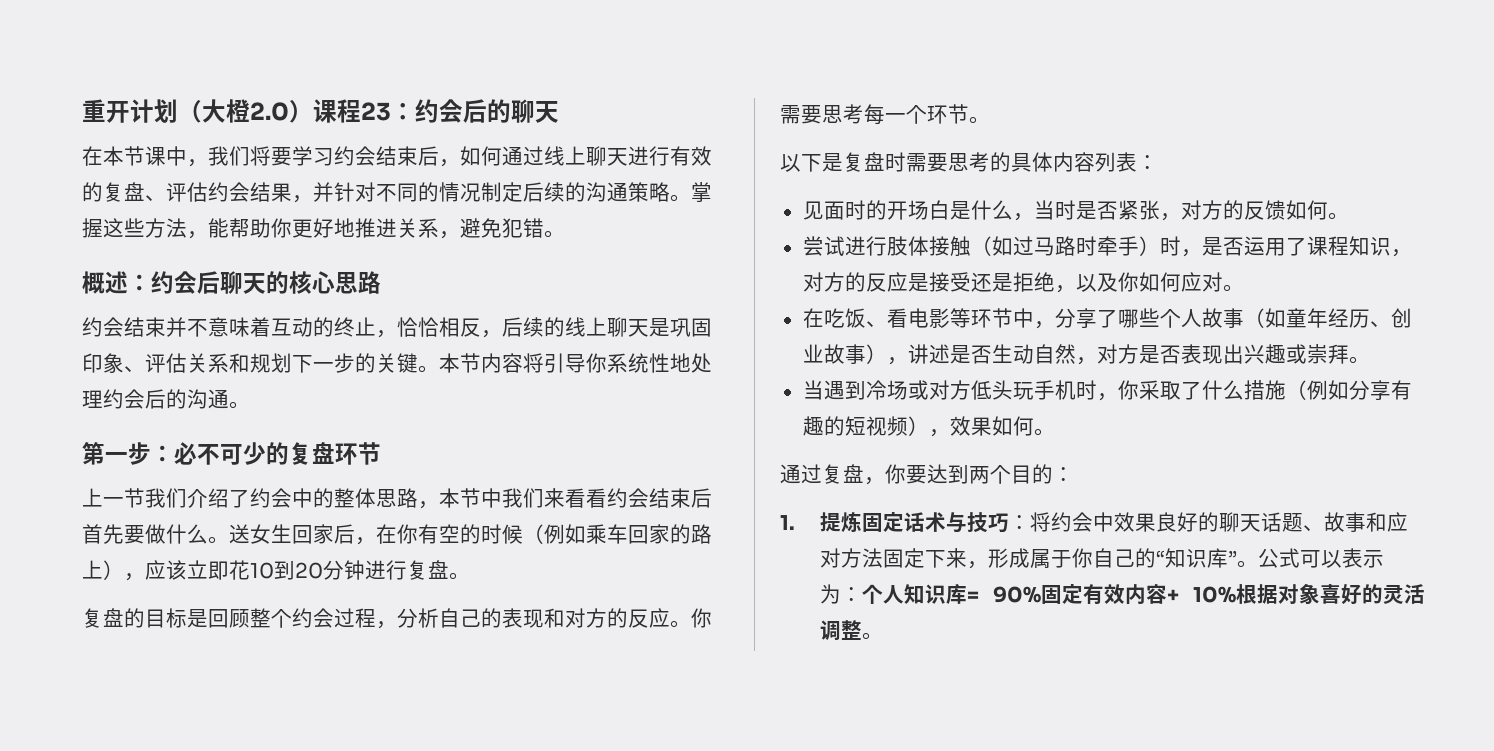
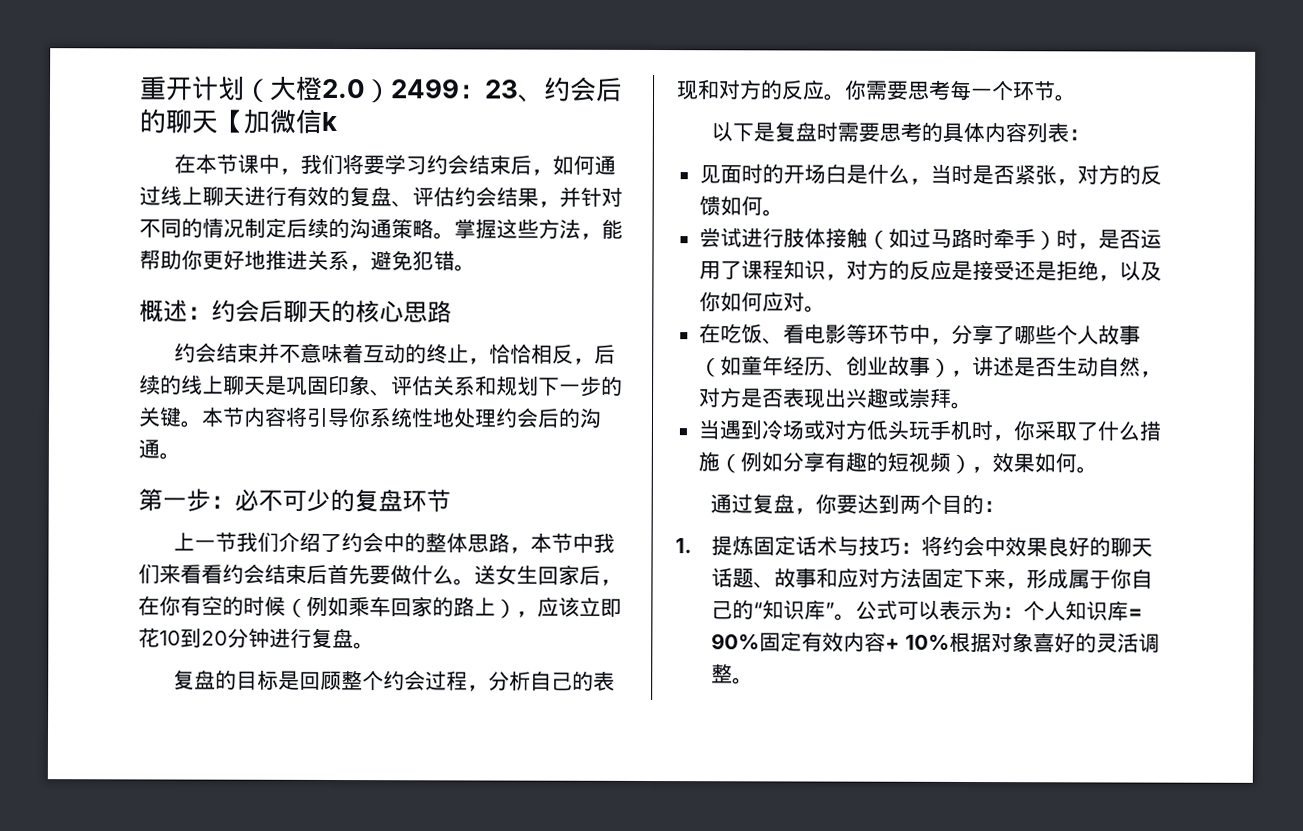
[313,99,415,123] 课程23： -> [390,78,545,103] 2499：23、
(559, 112) none -> [217,108,337,134] 【加微信k

